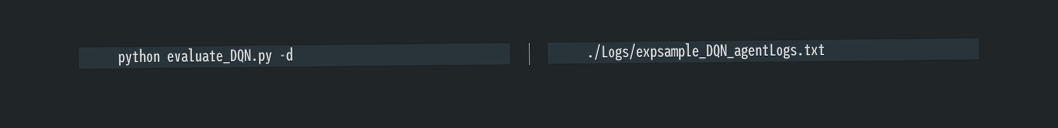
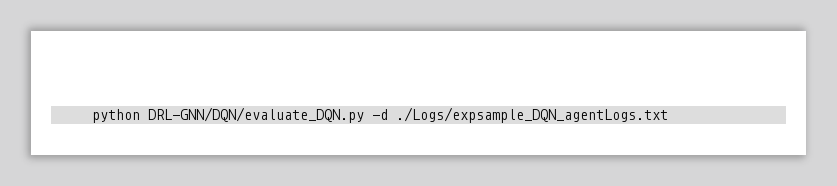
[165,46,272,66] evaluate_DQN.py -> [148,107,365,123] DRL-GNN/DQN/evaluate_DQN.py

